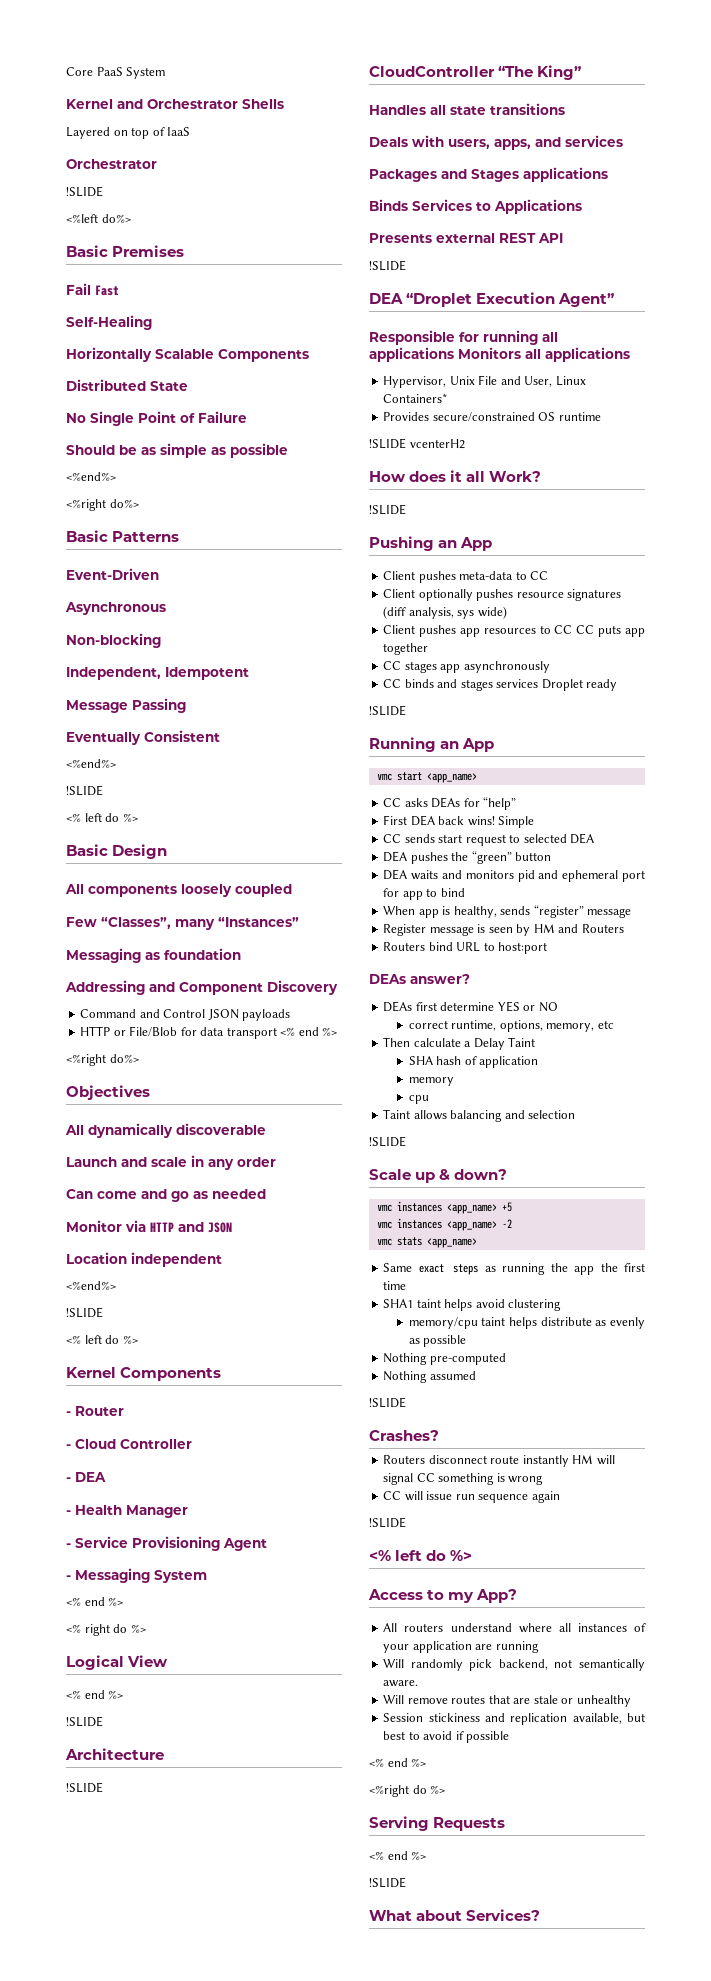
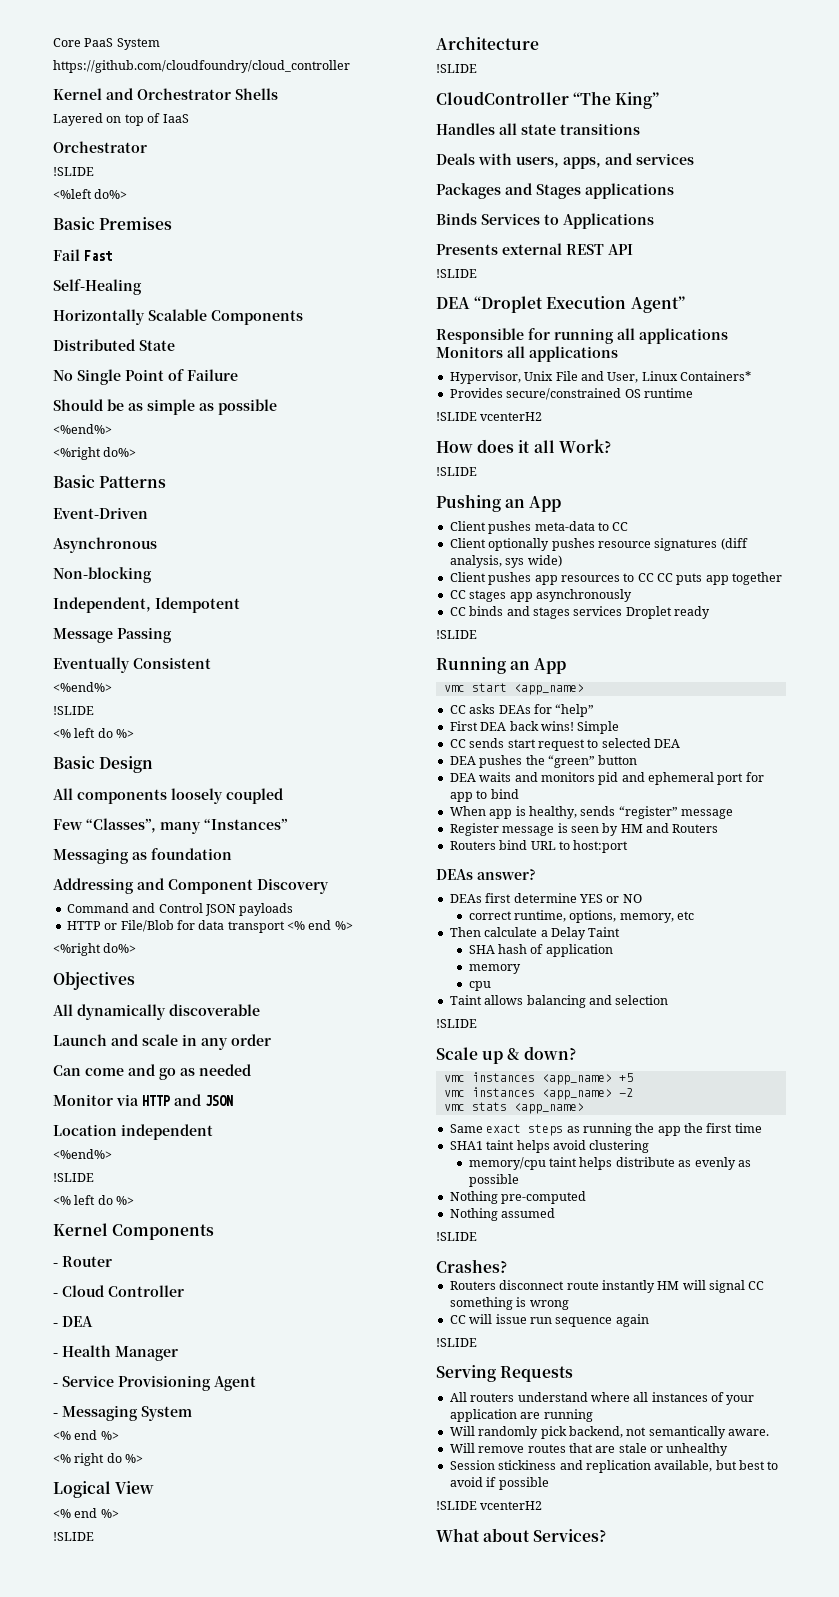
(166, 73) none -> [53,60,350,73] // https://github.com/cloudfoundry/cloud_controller
[369,1550,473,1561] [368,1589,518,1603] <% left do %> // Access to my App? -> [436,1365,574,1382] Serving Requests
[369,1758,427,1767] [369,1785,446,1797] [369,1816,506,1831] [369,1851,427,1860] [369,1877,406,1888] // <% end %> // <%right do %> // Serving Requests // <% end %> // !SLIDE -> [436,1501,543,1510] // !SLIDE vcenterH2

